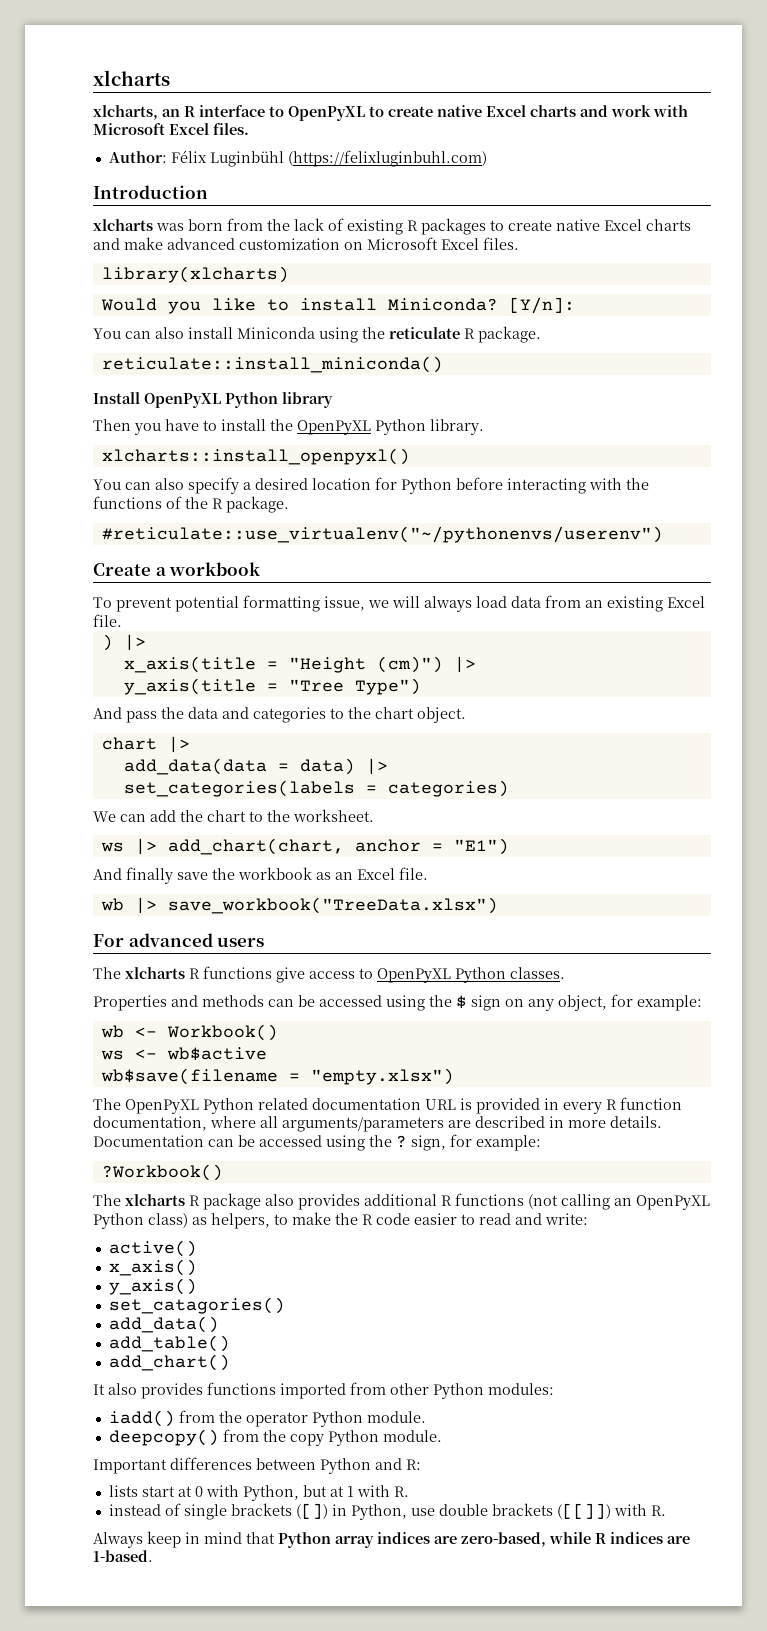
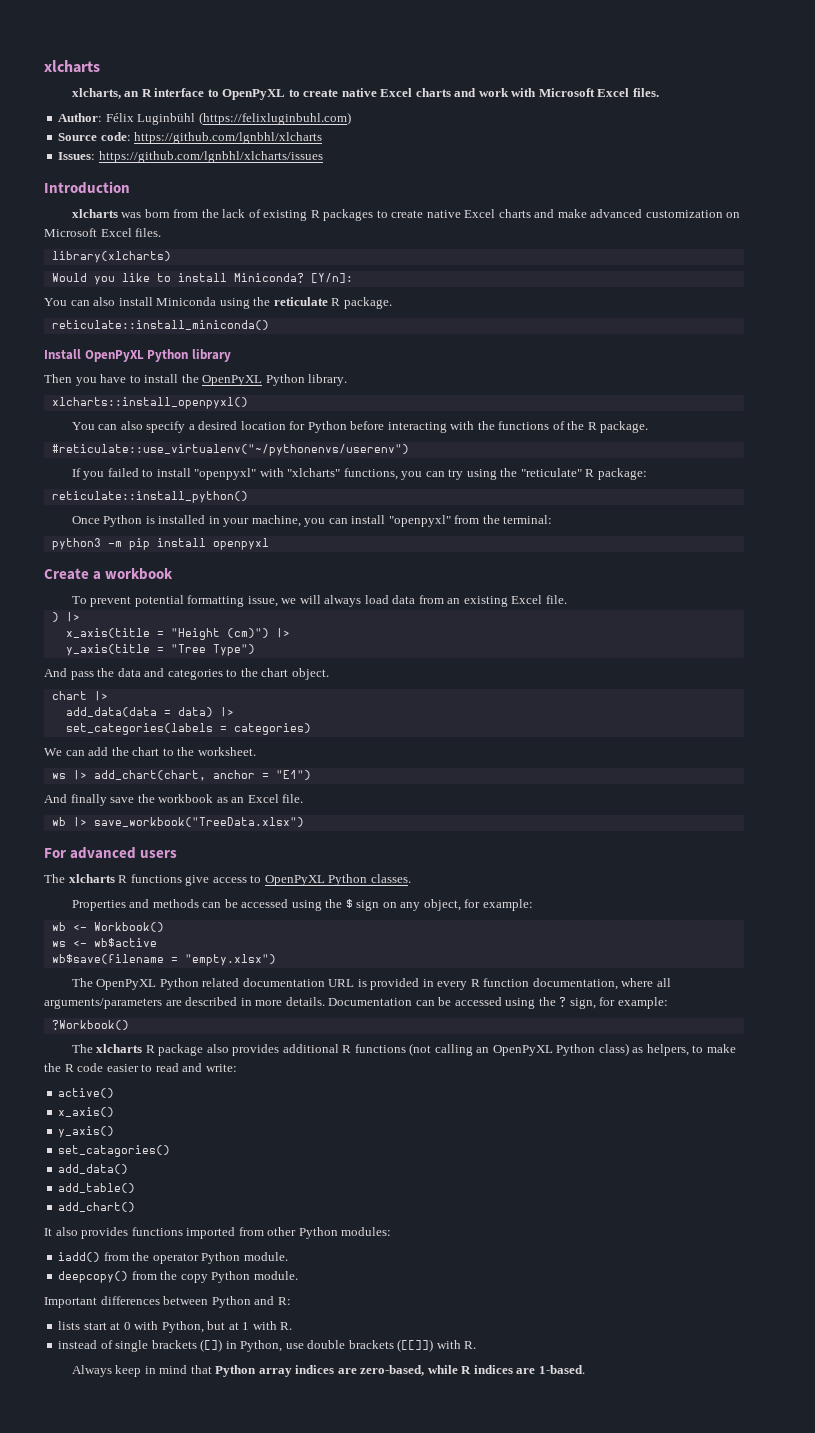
(487, 158) none -> [58,132,323,144] [58,151,323,163] // Source code: https://github.com/lgnbhl/xlcharts // Issues: https://github.com/lgnbhl/xlcharts/issues
(663, 534) none -> [71,468,647,480] [51,491,248,503] [71,515,553,527] [51,538,269,550] // If you failed to install "openpyxl" with "xlcharts" functions, you can try using the "reticulate" R package: // reticulate::install_python() // Once Python is installed in your machine, you can install "openpyxl" from the terminal: // python3 -m pip install openpyxl

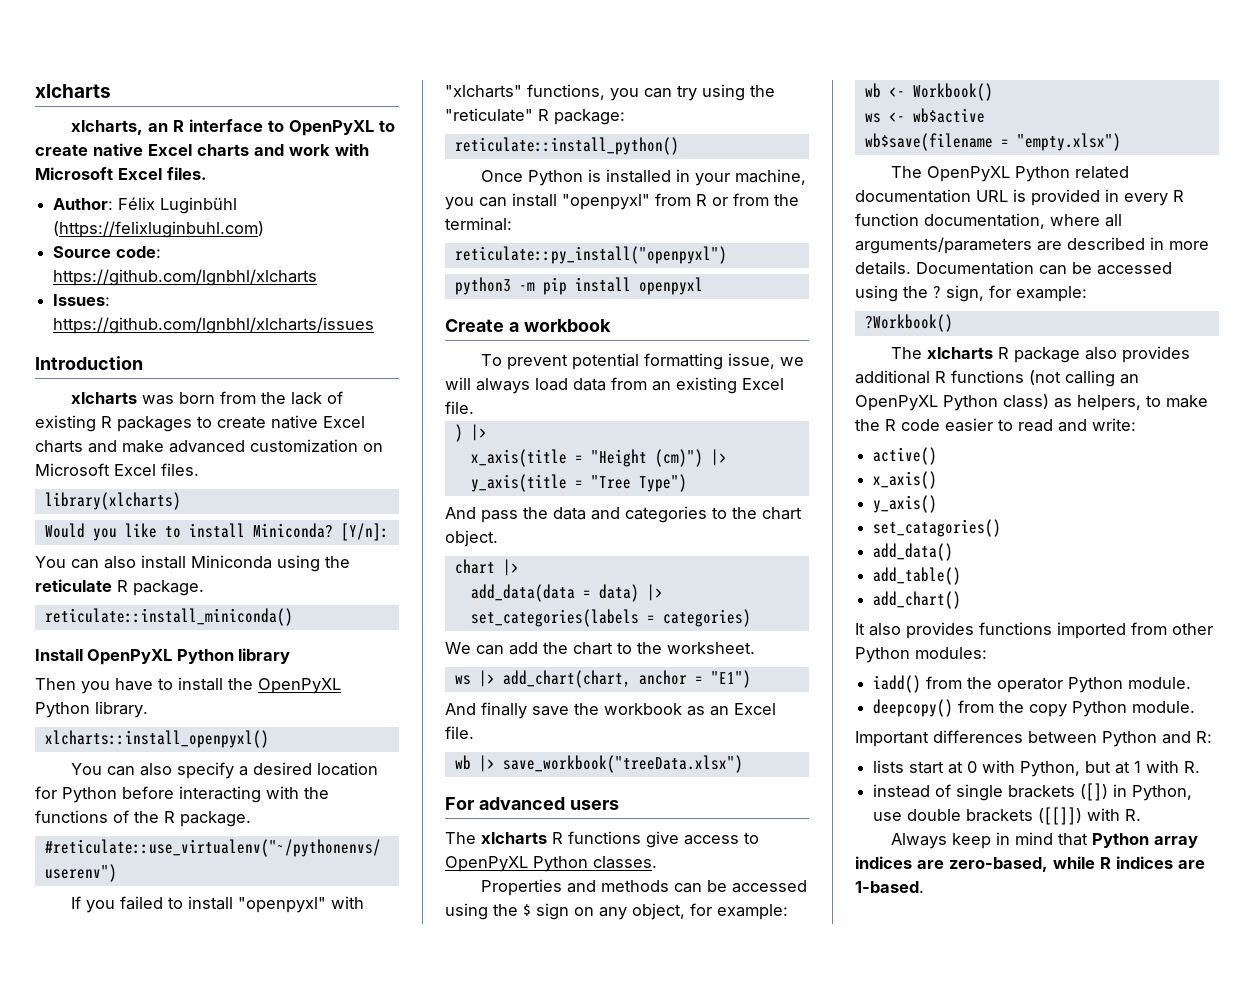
(480, 519) none -> [696,193,769,206] R or from
(553, 519) none -> [454,246,727,264] // reticulate::py_install("openpyxl")
[93,817,304,827] save_workbook("TreeData.xlsx") -> [502,755,743,773] save_workbook("treeData.xlsx")

